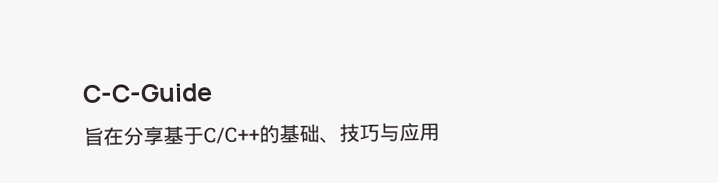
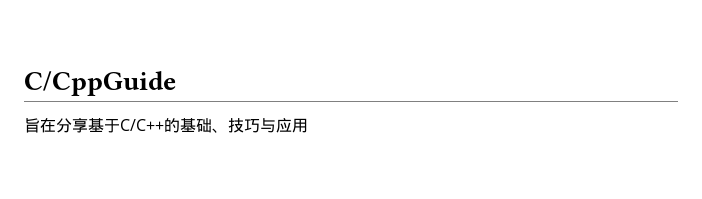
[82,83,213,104] C-C-Guide -> [24,71,176,96] C/CppGuide

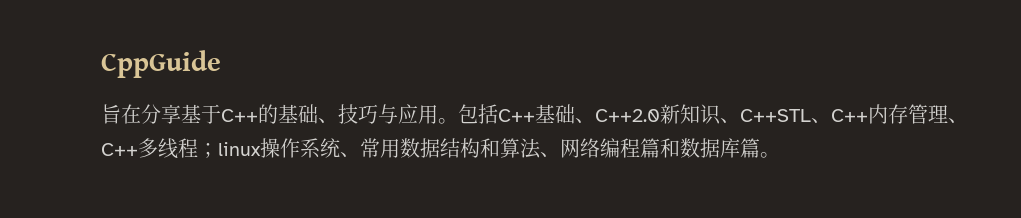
[24,71,176,96] C/CppGuide -> [101,50,221,78] CppGuide
[120,119,164,131] C/C++ -> [221,109,258,122] C++
(308, 125) none -> [438,104,968,125] [101,138,780,159] 。包括C++基础、C++2.0新知识、C++STL、C++内存管理、C++多线程；linux操作系统、常用数据结构和算法、网络编程篇和数据库篇。

